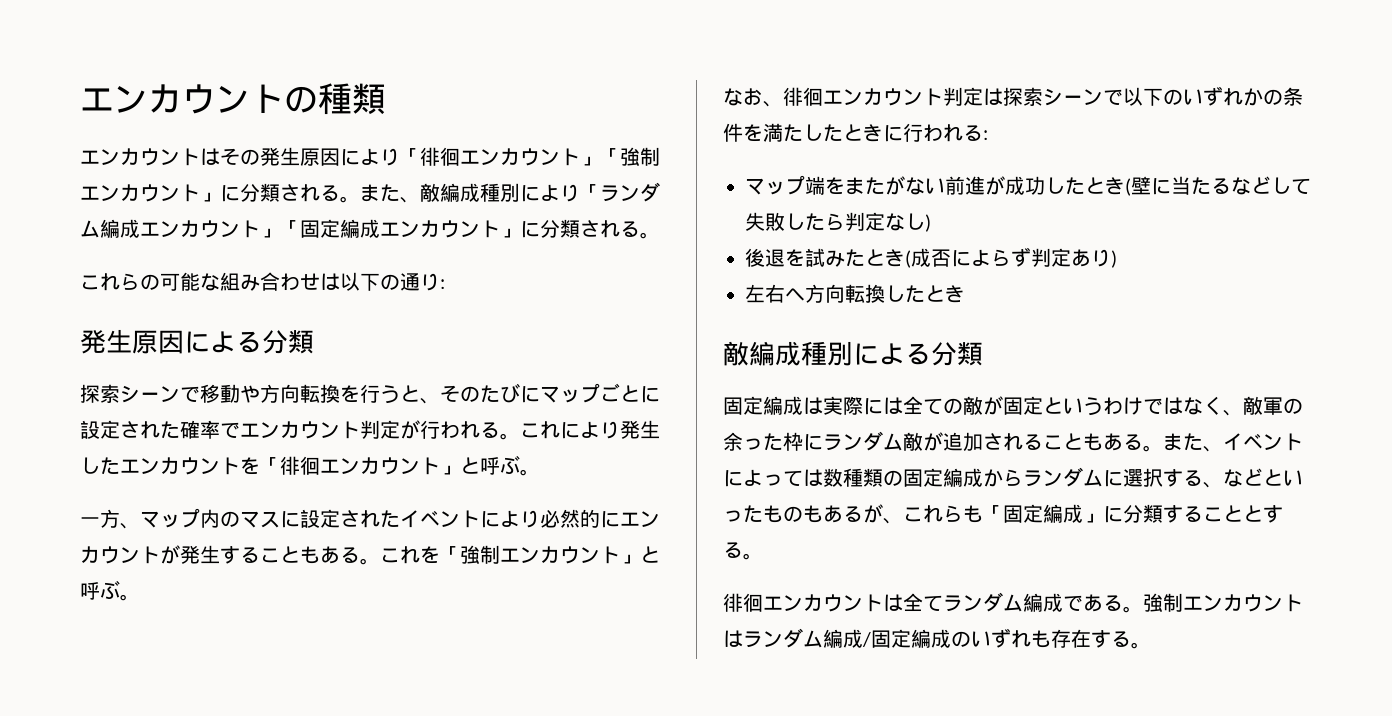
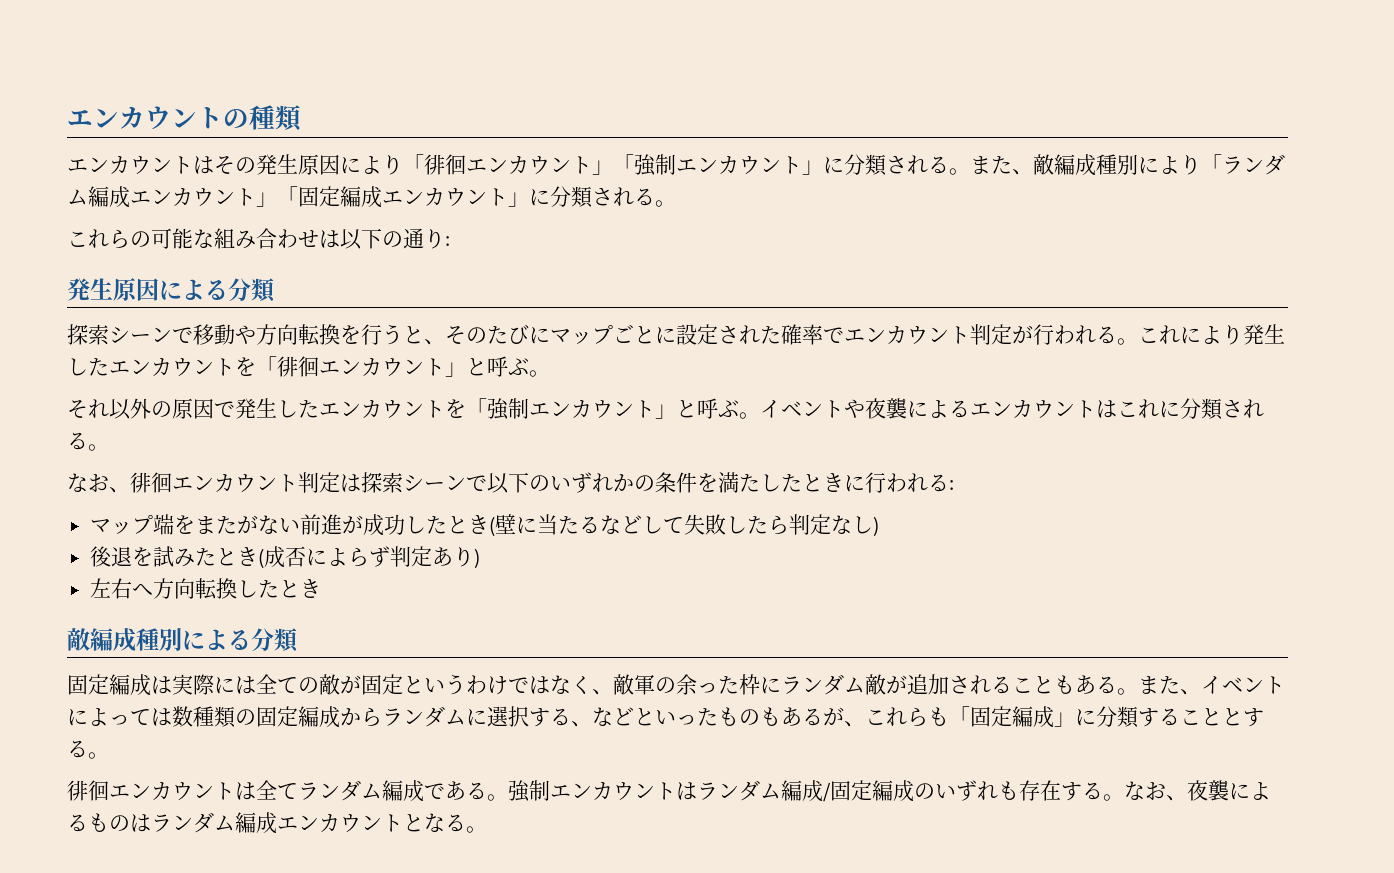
[80,508,660,529] [80,545,420,565] 一方、マップ内のマスに設定されたイベントにより必然的にエンカウントが発生することもある。これ -> [67,398,445,420] それ以外の原因で発生したエンカウント
(140, 597) none -> [760,398,1264,420] [67,432,109,451] イベントや夜襲によるエンカウントはこれに分類される。
(1151, 645) none -> [1124,780,1271,801] [67,812,487,834] なお、夜襲によるものはランダム編成エンカウントとなる。

